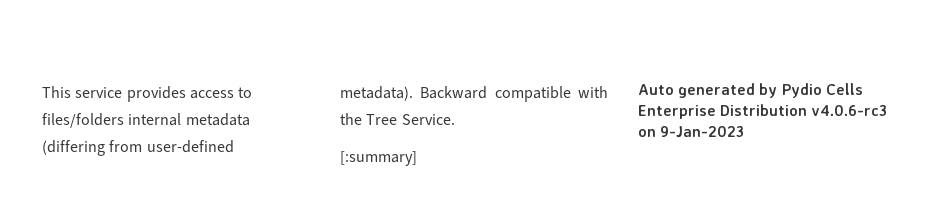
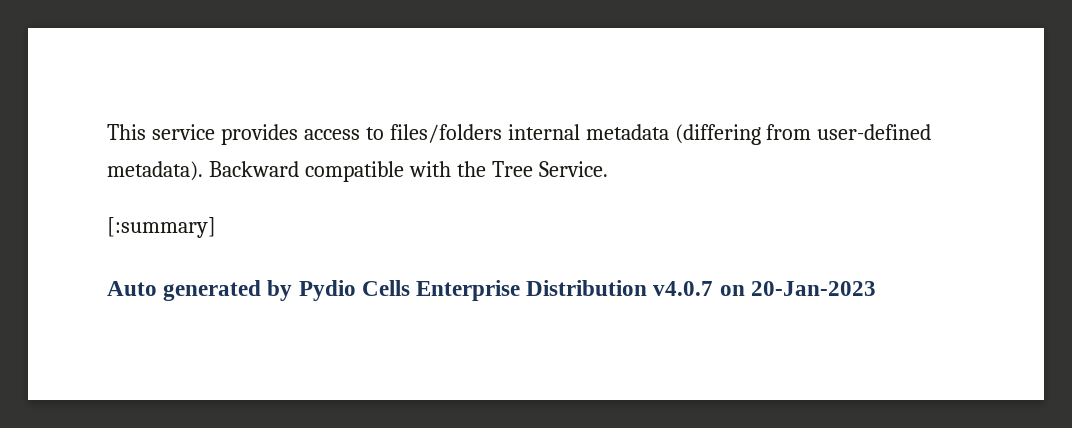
[811,105,888,116] [638,126,745,138] v4.0.6-rc3 on 9-Jan-2023 -> [653,281,876,296] v4.0.7 on 20-Jan-2023

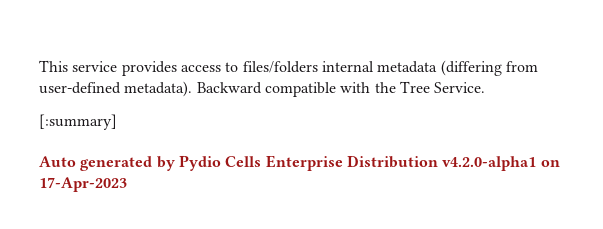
[653,281,876,296] v4.0.7 on 20-Jan-2023 -> [442,156,560,171] [39,177,127,192] v4.2.0-alpha1 on 17-Apr-2023

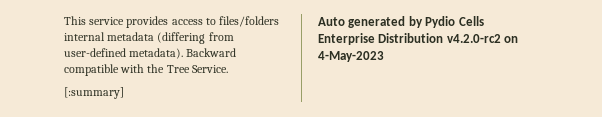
[442,156,560,171] [39,177,127,192] v4.2.0-alpha1 on 17-Apr-2023 -> [446,34,519,43] [318,51,384,62] v4.2.0-rc2 on 4-May-2023

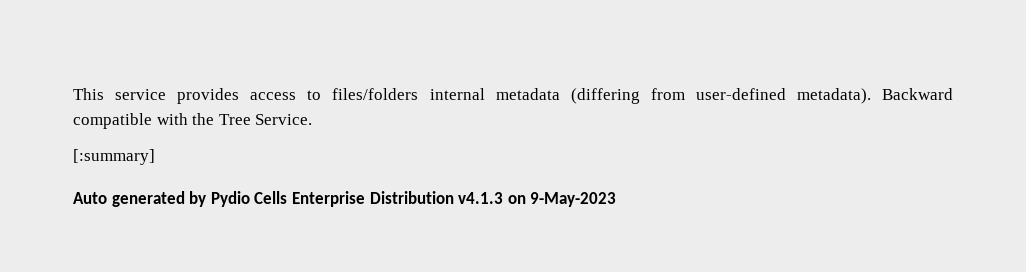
[446,34,519,43] [318,51,384,62] v4.2.0-rc2 on 4-May-2023 -> [458,192,617,207] v4.1.3 on 9-May-2023

